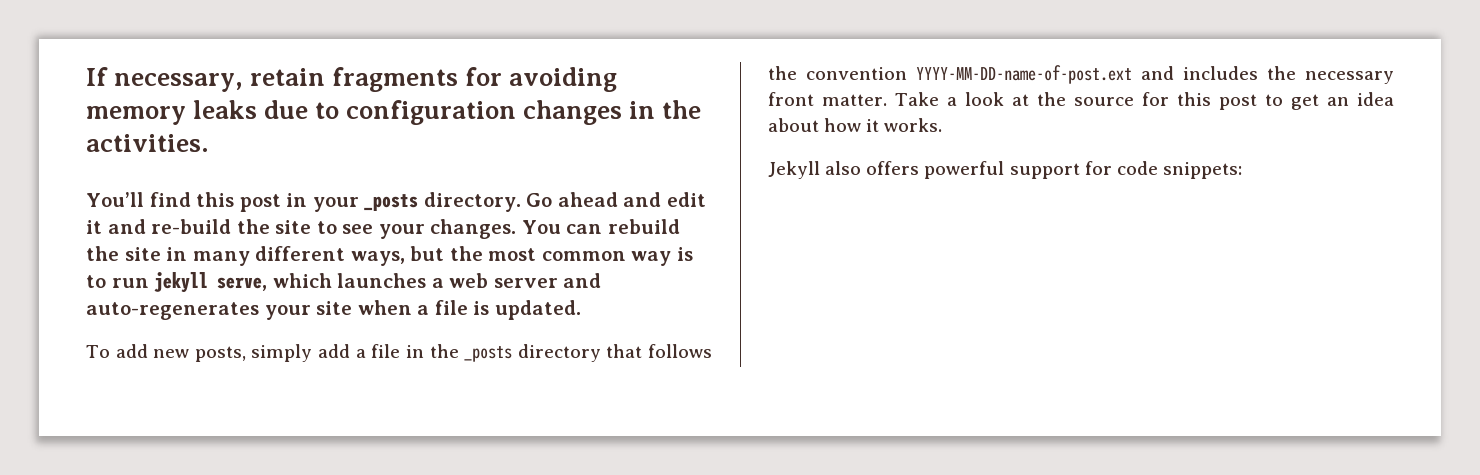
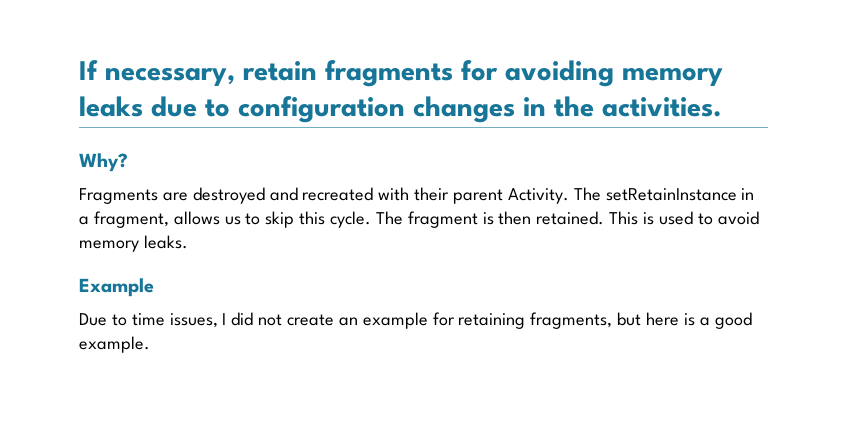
[86,192,706,212] [86,219,680,239] [86,246,693,266] [86,272,602,293] [86,300,581,320] [86,344,712,362] [768,65,1394,84] [768,92,1394,110] [768,118,943,132] [768,161,1242,179] You’ll find this post in your _posts directory. Go ahead and edit it and re-build the site to see your changes. You can rebuild the site in many different ways, but the most common way is to run jekyll serve, which launches a web server and auto-regenerates your site when a file is updated. // To add new posts, simply add a file in the _posts directory that follows the convention YYYY-MM-DD-name-of-post.ext and includes the necessary front matter. Take a look at the source for this post to get an idea about how it works. // Jekyll also offers powerful support for code snippets: -> [79,153,128,172] [79,187,755,204] [79,211,759,228] [79,235,188,252] [79,278,154,297] [79,312,752,329] [79,336,150,353] Why? // Fragments are destroyed and recreated with their parent Activity. The setRetainInstance in a fragment, allows us to skip this cycle. The fragment is then retained. This is used to avoid memory leaks. // Example // Due to time issues, I did not create an example for retaining fragments, but here is a good example.

